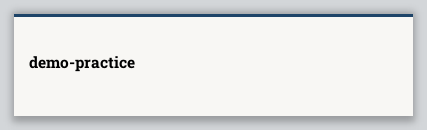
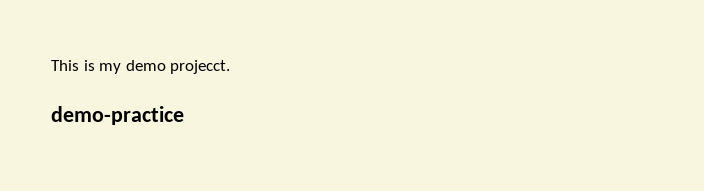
(29, 64) none -> [51,60,231,74] This is my demo projecct. //

